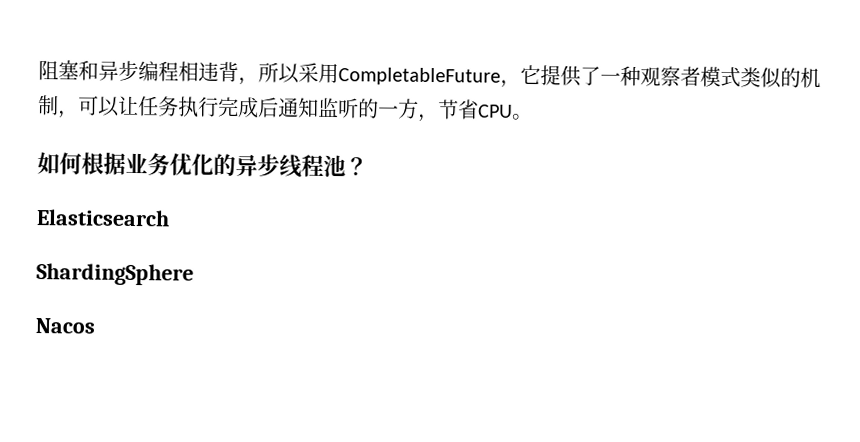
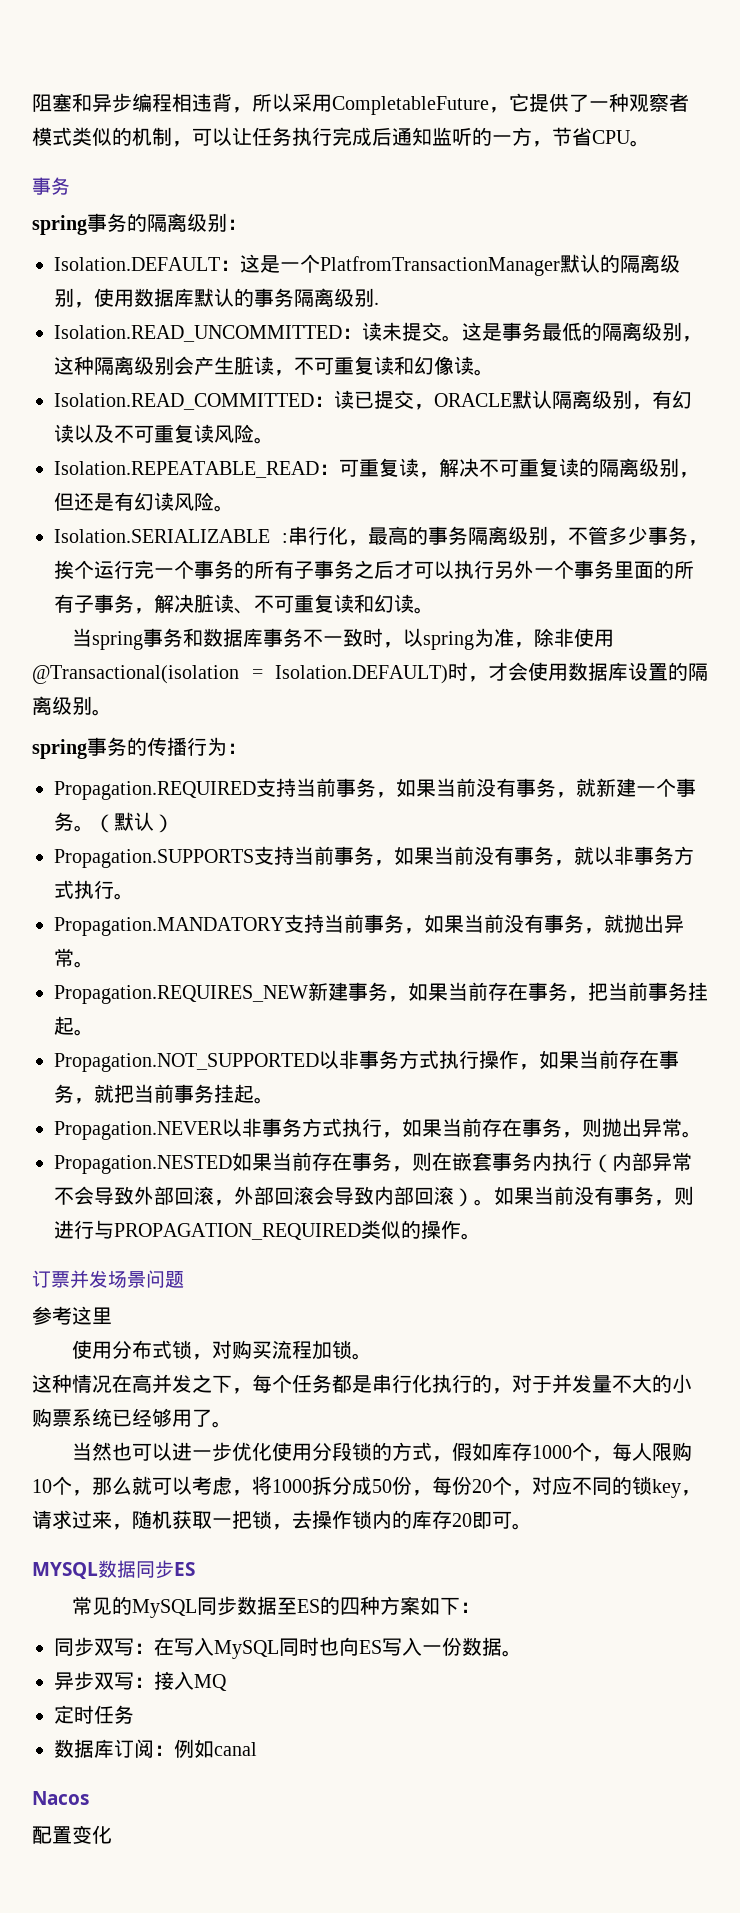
[37,152,368,178] [36,209,170,227] [36,263,194,286] 如何根据业务优化的异步线程池？ // Elasticsearch // ShardingSphere -> [32,177,70,195] [32,213,247,235] [54,254,680,276] [54,288,379,308] [54,322,702,342] [54,356,494,376] [54,390,692,410] [54,424,274,444] [54,458,699,478] [54,492,234,512] [54,526,708,546] [54,560,694,579] [54,594,434,614] [71,628,614,650] [32,662,708,684] [32,696,112,716] [32,737,247,759] [54,778,696,800] [54,812,174,833] [54,846,694,868] [54,880,134,900] [54,914,684,936] [54,948,94,968] [54,982,708,1004] [54,1016,94,1036] [54,1050,679,1072] [54,1084,274,1104] [54,1118,702,1140] [54,1152,692,1174] [54,1186,694,1207] [54,1220,481,1240] [32,1270,184,1288] [32,1306,112,1325] [71,1340,372,1360] [32,1374,692,1394] [32,1408,232,1428] [71,1442,692,1462] [32,1476,701,1498] [32,1510,532,1530] [32,1560,195,1579] [71,1596,480,1618] [54,1637,522,1659] [54,1671,227,1691] [54,1705,134,1724] [54,1739,257,1758] 事务 // spring事务的隔离级别： // Isolation.DEFAULT：这是一个PlatfromTransactionManager默认的隔离级别，使用数据库默认的事务隔离级别. // Isolation.READ_UNCOMMITTED：读未提交。这是事务最低的隔离级别，这种隔离级别会产生脏读，不可重复读和幻像读。 // Isolation.READ_COMMITTED：读已提交，ORACLE默认隔离级别，有幻读以及不可重复读风险。 // Isolation.REPEATABLE_READ：可重复读，解决不可重复读的隔离级别，但还是有幻读风险。 // Isolation.SERIALIZABLE :串行化，最高的事务隔离级别，不管多少事务，挨个运行完一个事务的所有子事务之后才可以执行另外一个事务里面的所有子事务，解决脏读、不可重复读和幻读。 // 当spring事务和数据库事务不一致时，以spring为准，除非使用@Transactional(isolation = Isolation.DEFAULT)时，才会使用数据库设置的隔离级别。 // spring事务的传播行为： // Propagation.REQUIRED支持当前事务，如果当前没有事务，就新建一个事务。（默认） // Propagation.SUPPORTS支持当前事务，如果当前没有事务，就以非事务方式执行。 // Propagation.MANDATORY支持当前事务，如果当前没有事务，就抛出异常。 // Propagation.REQUIRES_NEW新建事务，如果当前存在事务，把当前事务挂起。 // Propagation.NOT_SUPPORTED以非事务方式执行操作，如果当前存在事务，就把当前事务挂起。 // Propagation.NEVER以非事务方式执行，如果当前存在事务，则抛出异常。 // Propagation.NESTED如果当前存在事务，则在嵌套事务内执行（内部异常不会导致外部回滚，外部回滚会导致内部回滚）。如果当前没有事务，则进行与PROPAGATION_REQUIRED类似的操作。 // 订票并发场景问题 // 参考这里 // 使用分布式锁，对购买流程加锁。 // 这种情况在高并发之下，每个任务都是串行化执行的，对于并发量不大的小购票系统已经够用了。 // 当然也可以进一步优化使用分段锁的方式，假如库存1000个，每人限购10个，那么就可以考虑，将1000拆分成50份，每份20个，对应不同的锁key，请求过来，随机获取一把锁，去操作锁内的库存20即可。 // MYSQL数据同步ES // 常见的MySQL同步数据至ES的四种方案如下： // 同步双写：在写入MySQL同时也向ES写入一份数据。 // 异步双写：接入MQ // 定时任务 // 数据库订阅：例如canal
(95, 326) none -> [32,1825,112,1844] // 配置变化

